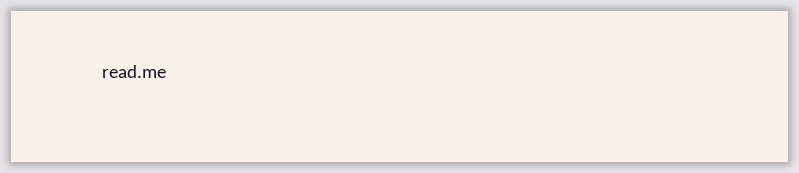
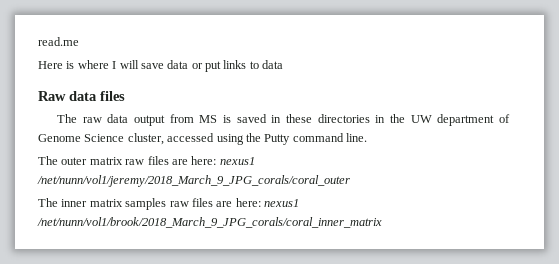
(166, 71) none -> [38,60,284,72] [38,91,125,101] [57,114,510,126] [38,133,367,145] [38,156,255,165] [37,175,350,187] [38,198,299,210] [37,217,382,228] // Here is where I will save data or put links to data // Raw data files // The raw data output from MS is saved in these directories in the UW department of Genome Science cluster, accessed using the Putty command line. // The outer matrix raw files are here: nexus1 /net/nunn/vol1/jeremy/2018_March_9_JPG_corals/coral_outer // The inner matrix samples raw files are here: nexus1 /net/nunn/vol1/brook/2018_March_9_JPG_corals/coral_inner_matrix

